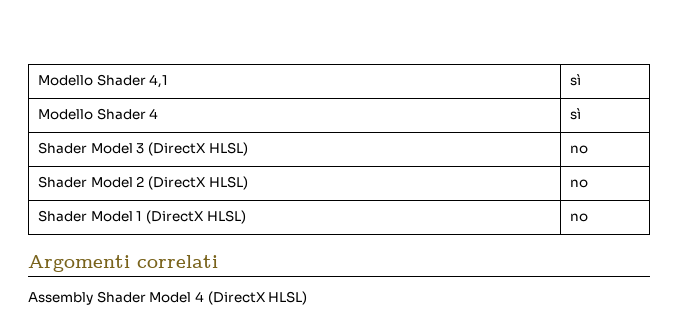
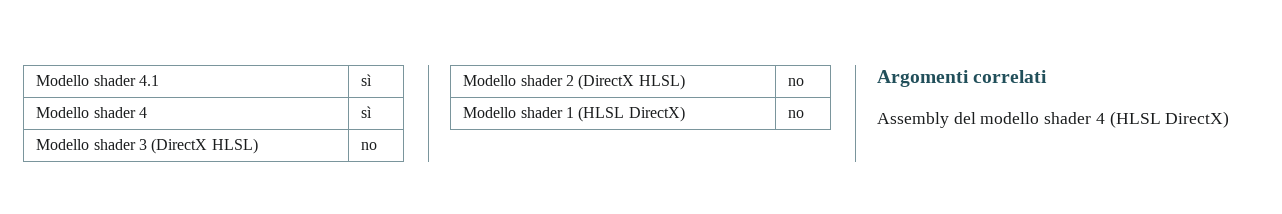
[37,74,169,88] [569,74,581,86] [37,108,146,120] Modello Shader 4,1 | sì // Modello Shader -> [36,75,159,86] [361,74,373,86] [36,107,136,118] Modello shader 4.1 | sì // Modello shader
[37,142,133,154] Shader Model -> [36,139,136,150] Modello shader
[37,176,133,188] Shader Model -> [463,75,563,86] Modello shader
[37,210,246,224] Shader Model 1 (DirectX HLSL) -> [463,106,685,122] Modello shader 1 (HLSL DirectX)
[96,291,308,305] Shader Model 4 (DirectX HLSL) -> [953,111,1230,128] del modello shader 4 (HLSL DirectX)

